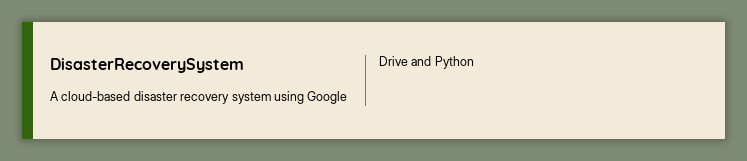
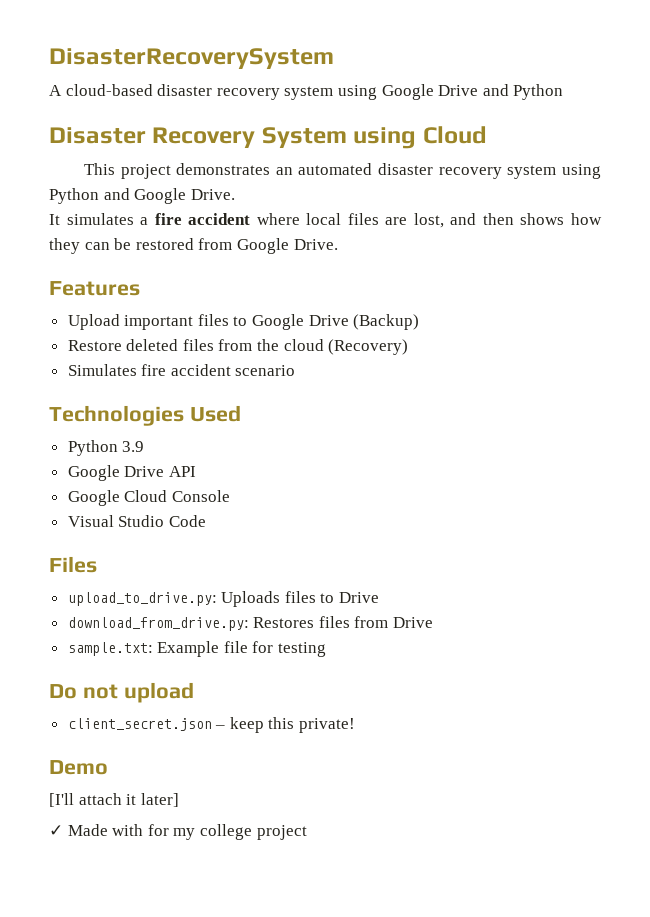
(474, 62) none -> [49,126,487,149] [83,163,601,179] [49,188,235,204] [49,213,603,228] [49,238,338,254] [49,281,140,296] [67,314,420,330] [67,339,409,355] [67,364,296,376] [49,405,241,426] [67,440,145,456] [67,465,196,481] [67,490,230,506] [67,515,206,527] [49,556,97,573] [67,591,380,607] [67,616,434,631] [67,641,327,657] [49,682,194,703] [67,717,356,733] [49,760,108,775] [49,793,179,807] [49,824,307,840] // Disaster Recovery System using Cloud // This project demonstrates an automated disaster recovery system using Python and Google Drive. // It simulates a fire accident where local files are lost, and then shows how they can be restored from Google Drive. // Features // Upload important files to Google Drive (Backup) // Restore deleted files from the cloud (Recovery) // Simulates fire accident scenario // Technologies Used // Python 3.9 // Google Drive API // Google Cloud Console // Visual Studio Code // Files // upload_to_drive.py: Uploads files to Drive // download_from_drive.py: Restores files from Drive // sample.txt: Example file for testing // Do not upload // client_secret.json – keep this private! // Demo // [I'll attach it later] // ✓ Made with for my college project

